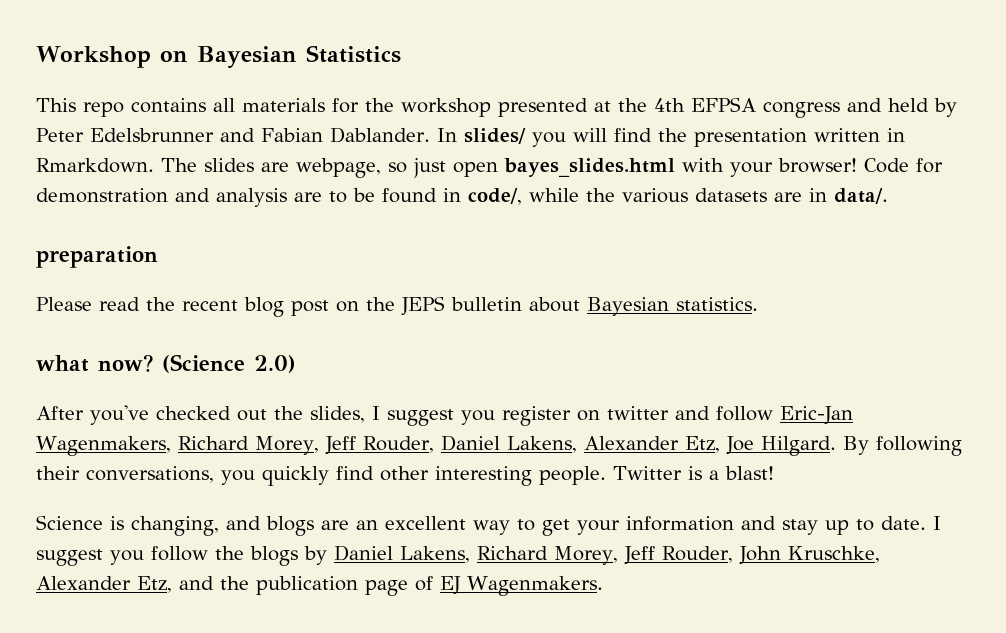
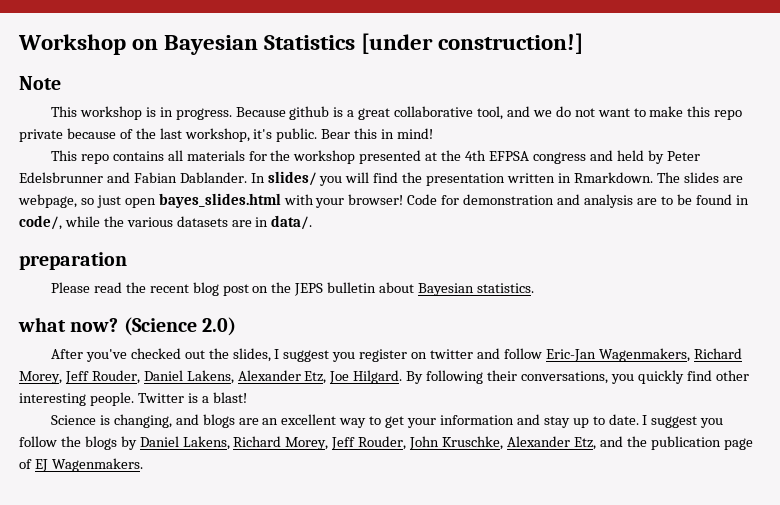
(401, 54) none -> [361,33,584,54] [19,76,61,90] [50,106,743,120] [19,128,434,142] [under construction!] // Note // This workshop is in progress. Because github is a great collaborative tool, and we do not want to make this repo private because of the last workshop, it's public. Bear this in mind!

